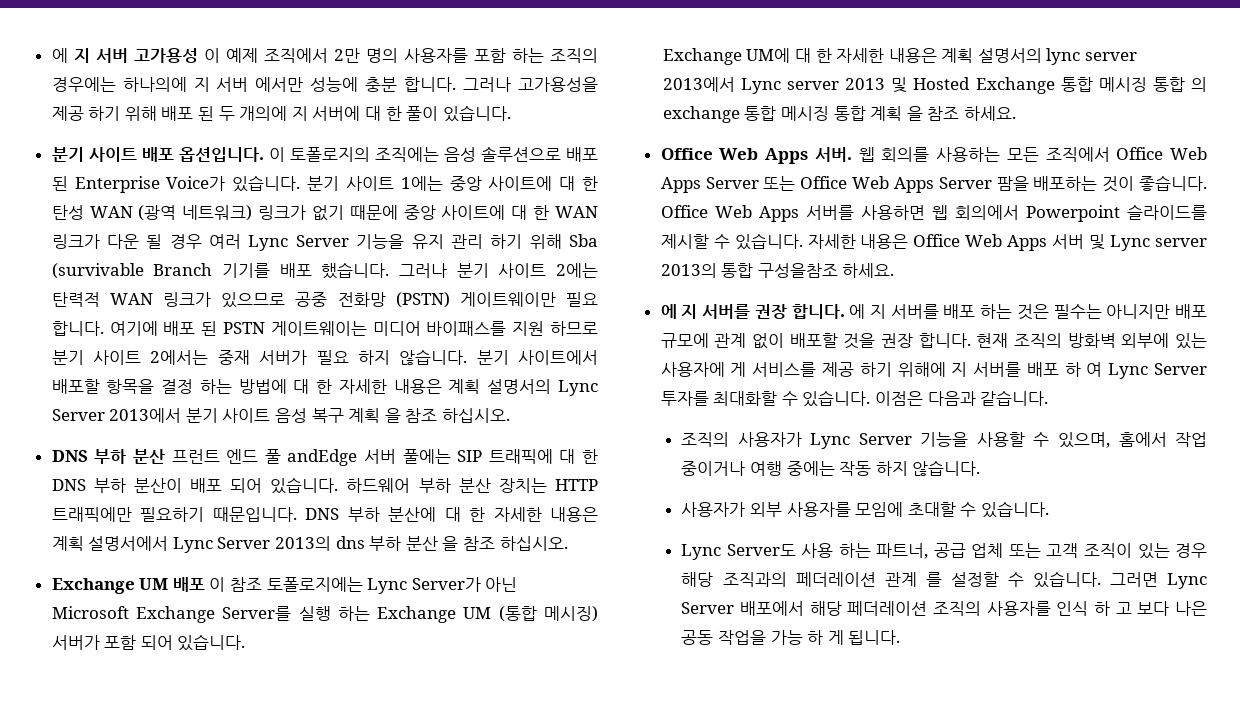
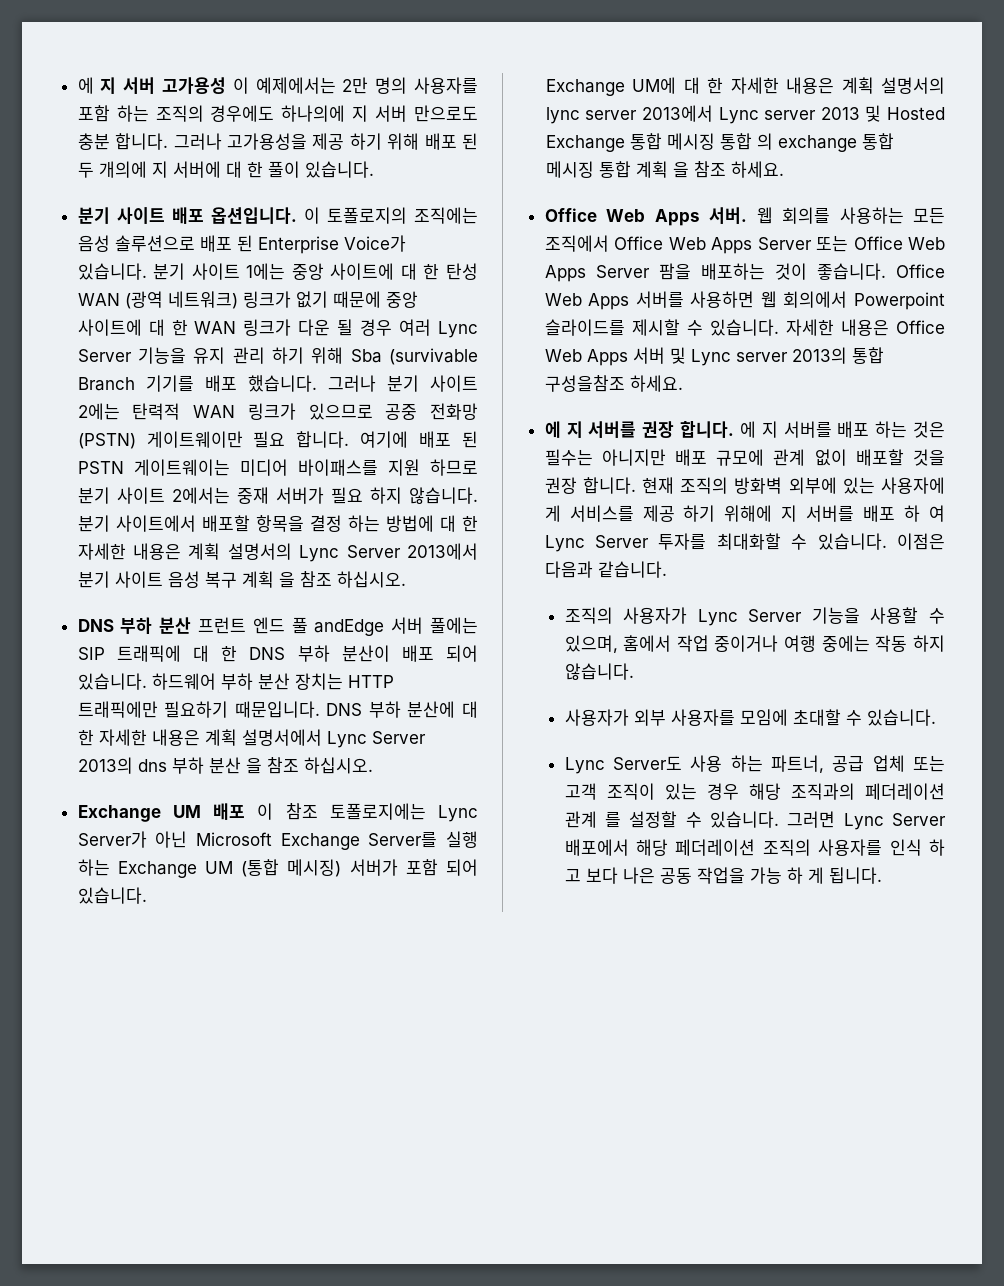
[225,48,328,63] 예제 조직에서 -> [255,77,336,94] 예제에서는
[51,77,116,92] 경우에는 -> [210,105,275,122] 경우에도
[255,77,359,92] 에서만 성능에 -> [413,105,478,122] 만으로도

